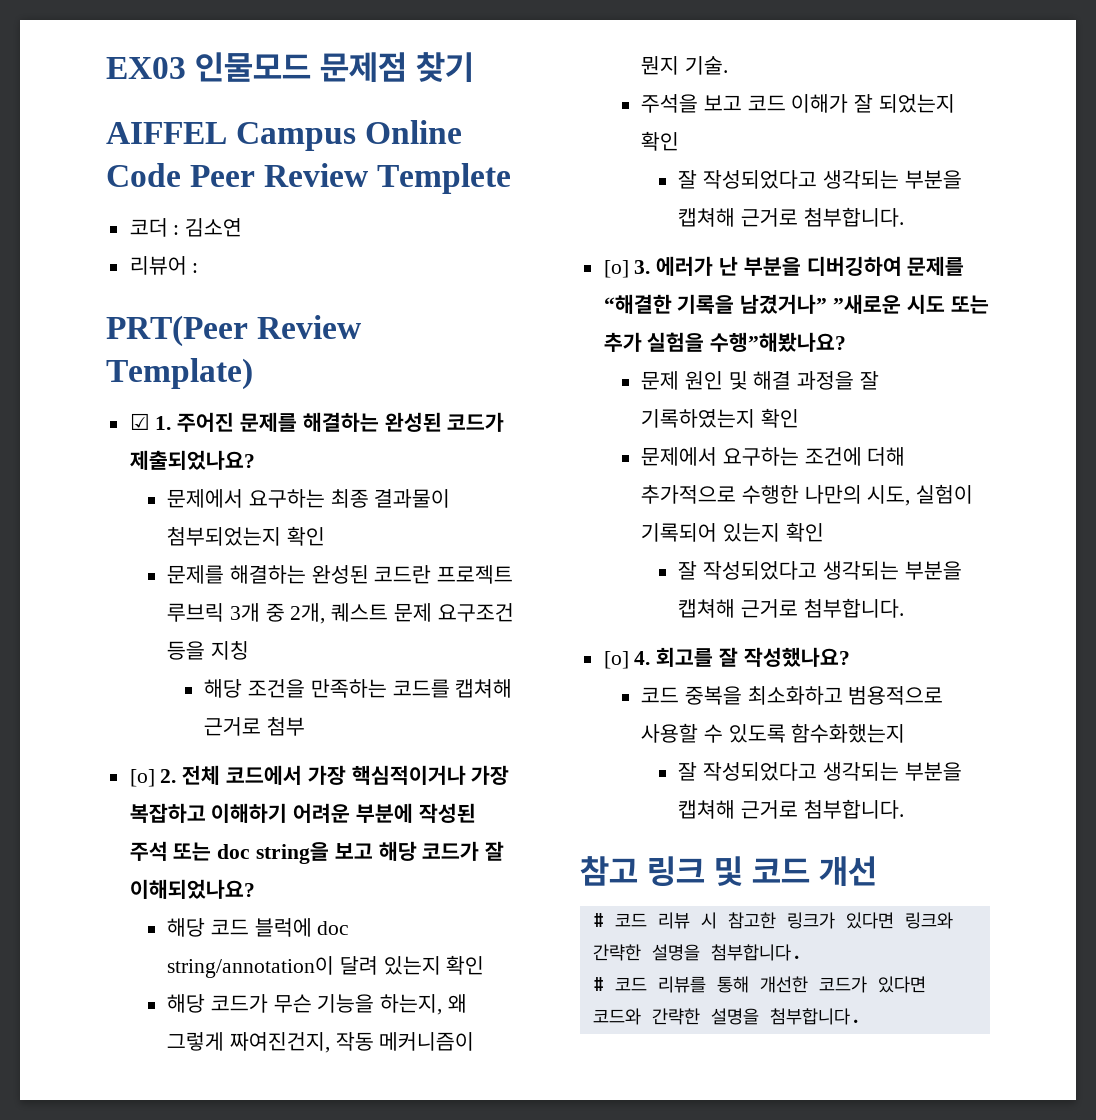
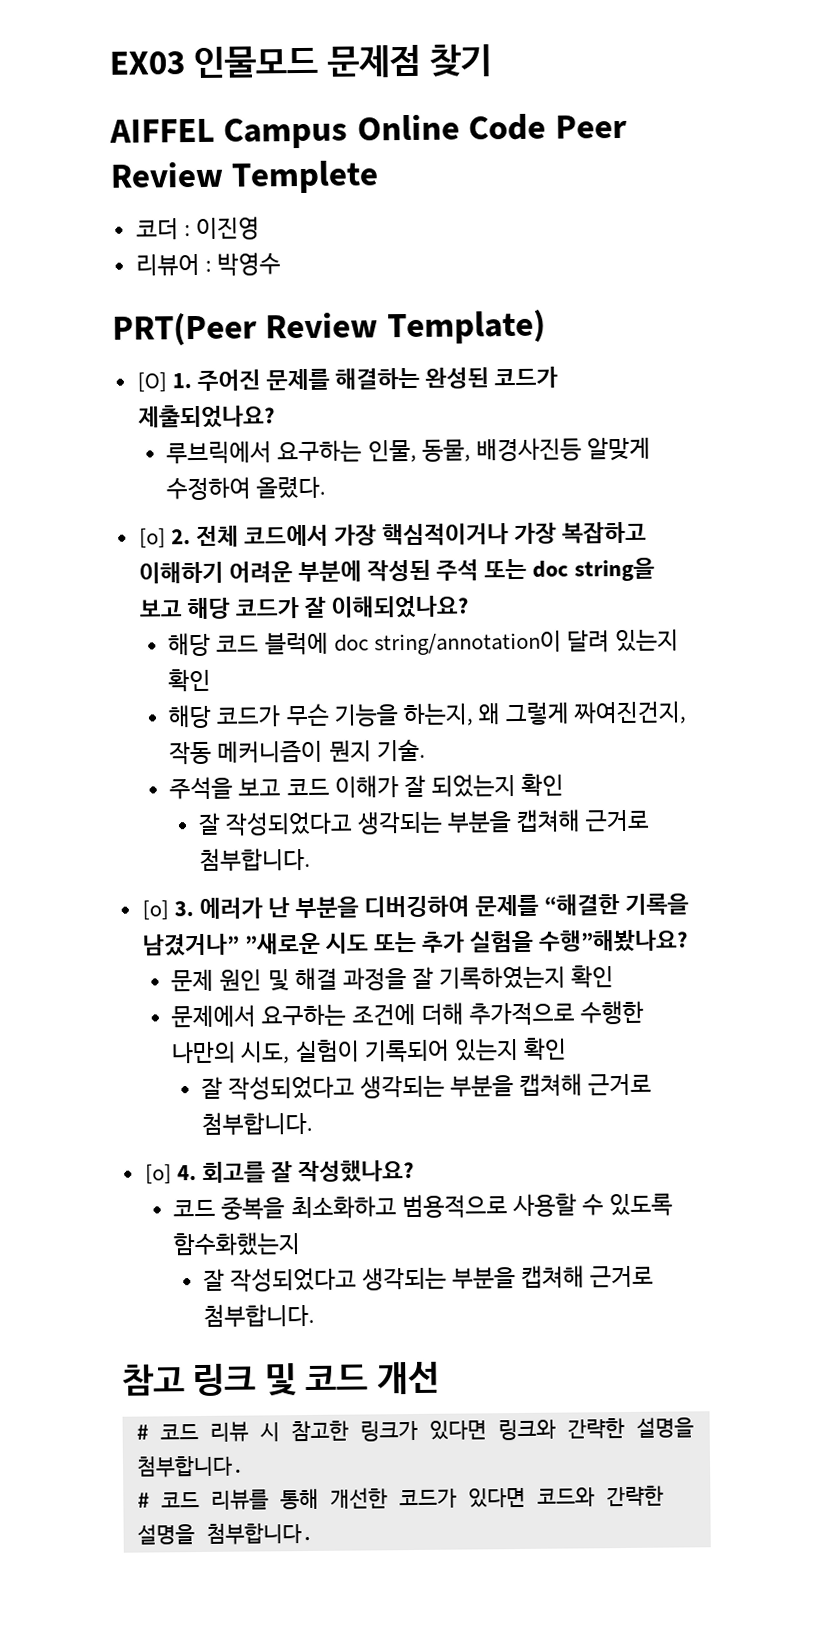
[185,218,243,237] 김소연 -> [195,216,260,241] 이진영
(199, 268) none -> [216,252,281,276] 박영수
[129,413,150,430] ☑ -> [136,372,167,393] [O]
[166,489,451,508] [166,526,325,546] [166,565,514,584] [166,603,514,624] [166,641,249,660] [204,679,513,698] [204,716,306,736] 문제에서 요구하는 최종 결과물이 첨부되었는지 확인 // 문제를 해결하는 완성된 코드란 프로젝트 루브릭 3개 중 2개, 퀘스트 문제 요구조건 등을 지칭 // 해당 조건을 만족하는 코드를 캡쳐해 근거로 첨부 -> [166,436,651,465] [166,476,327,501] 루브릭에서 요구하는 인물, 동물, 배경사진등 알맞게 수정하여 올렸다.

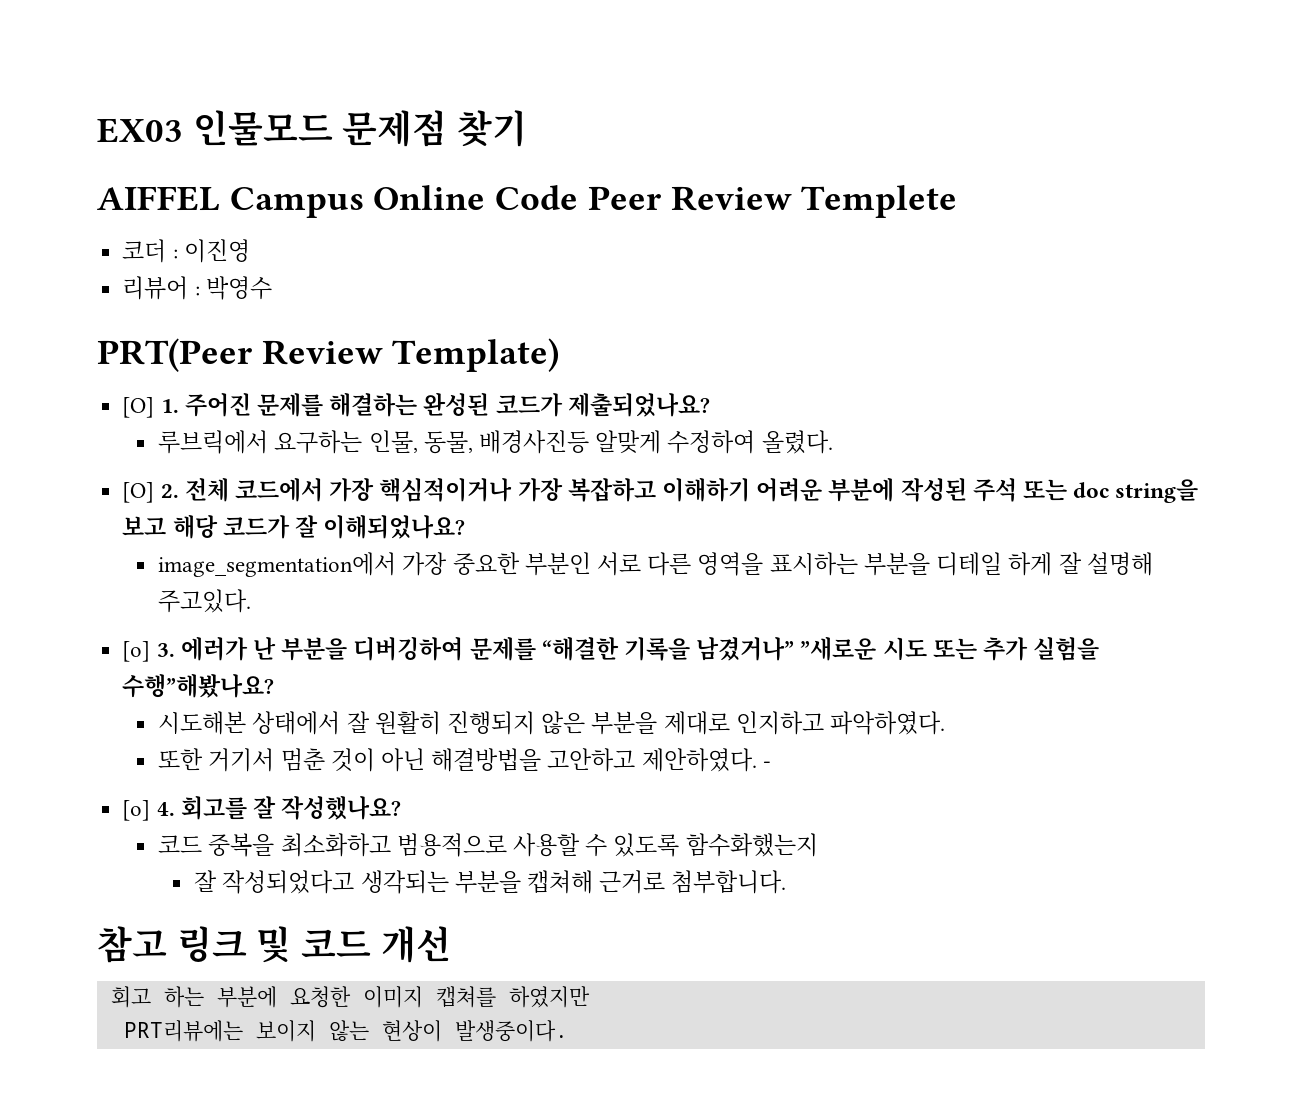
[138,528,166,549] [o] -> [122,482,155,503] [O]
[168,629,679,657] [168,668,212,693] [168,701,687,729] [169,738,426,765] [169,773,564,800] [198,809,651,836] [199,847,312,872] 해당 코드 블럭에 doc string/annotation이 달려 있는지 확인 // 해당 코드가 무슨 기능을 하는지, 왜 그렇게 짜여진건지, 작동 메커니즘이 뭔지 기술. // 주석을 보고 코드 이해가 잘 되었는지 확인 // 잘 작성되었다고 생각되는 부분을 캡쳐해 근거로 첨부합니다. -> [158,552,1153,577] [158,589,252,613] image_segmentation에서 가장 중요한 부분인 서로 다른 영역을 표시하는 부분을 디테일 하게 잘 설명해 주고있다.
[171,965,614,992] [171,1000,644,1028] [172,1037,567,1064] [201,1073,653,1100] [201,1111,314,1136] 문제 원인 및 해결 과정을 잘 기록하였는지 확인 // 문제에서 요구하는 조건에 더해 추가적으로 수행한 나만의 시도, 실험이 기록되어 있는지 확인 // 잘 작성되었다고 생각되는 부분을 캡쳐해 근거로 첨부합니다. -> [158,711,946,735] [158,748,771,772] 시도해본 상태에서 잘 원활히 진행되지 않은 부분을 제대로 인지하고 파악하였다. // 또한 거기서 멈춘 것이 아닌 해결방법을 고안하고 제안하였다. -
[135,1417,694,1442] [135,1454,245,1478] [136,1485,664,1510] [136,1521,314,1545] # 코드 리뷰 시 참고한 링크가 있다면 링크와 간략한 설명을 첨부합니다. // # 코드 리뷰를 통해 개선한 코드가 있다면 코드와 간략한 설명을 첨부합니다. -> [110,986,590,1008] [123,1020,568,1042] 회고 하는 부분에 요청한 이미지 캡쳐를 하였지만 // PRT리뷰에는 보이지 않는 현상이 발생중이다.

